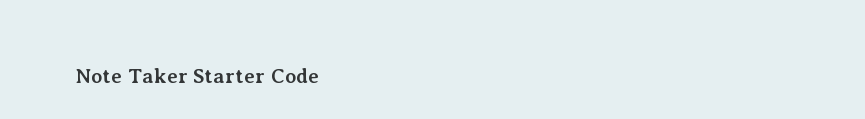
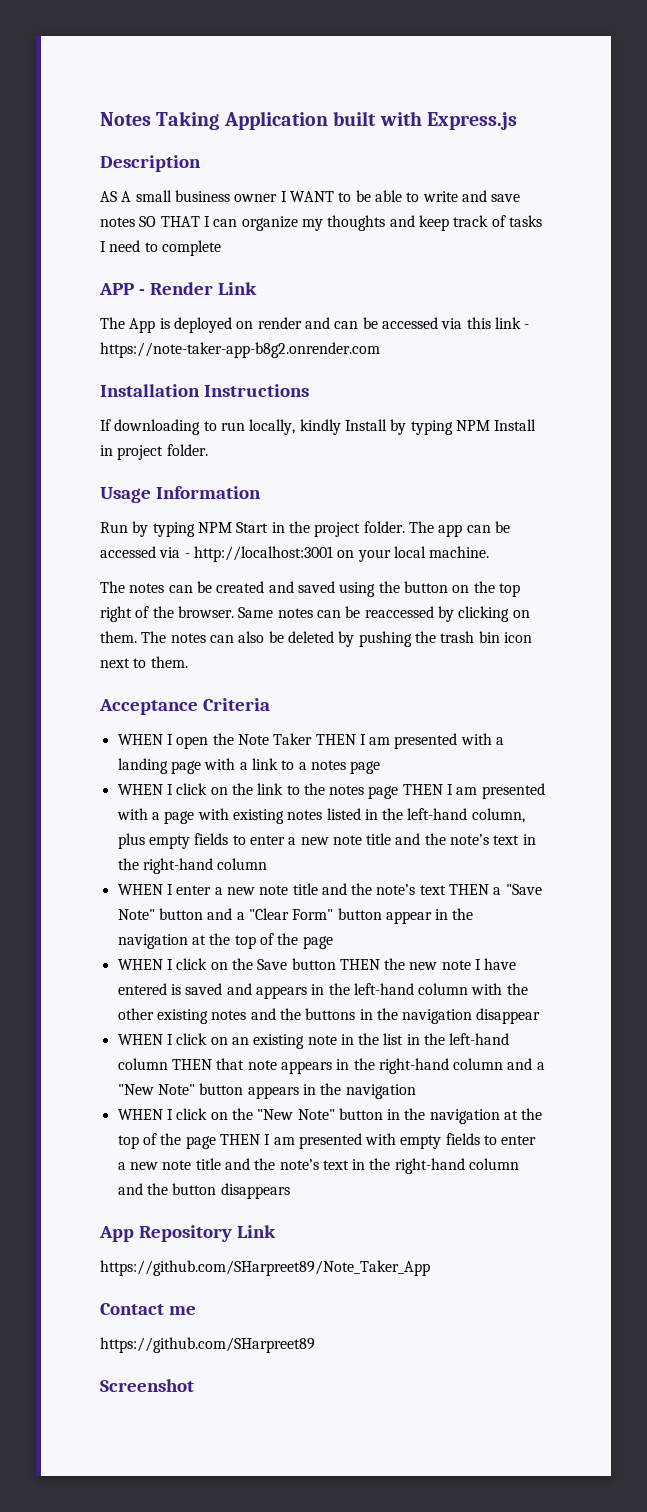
[75,68,319,83] Note Taker Starter Code -> [100,111,517,130] [100,155,201,172] [100,190,521,202] [100,215,542,231] [100,240,221,256] [99,282,257,295] [100,317,530,333] [100,342,380,358] [100,384,309,397] [100,419,537,435] [100,444,208,460] [100,486,261,503] [100,521,510,537] [100,546,490,562] [100,581,520,597] [100,606,530,622] [100,631,532,647] [100,656,188,668] [99,698,270,715] [117,733,505,749] [117,758,381,774] [117,783,545,799] [116,808,525,824] [117,833,536,849] [117,858,268,874] [117,883,542,895] [117,908,474,924] [117,933,333,949] [117,958,517,970] [117,983,528,999] [117,1008,541,1024] [117,1033,510,1049] [117,1058,545,1074] [117,1083,416,1099] [117,1108,543,1124] [117,1133,537,1149] [117,1158,520,1174] [117,1183,290,1199] [99,1225,276,1242] [100,1260,430,1276] [100,1303,196,1315] [100,1337,315,1353] [100,1379,194,1392] Notes Taking Application built with Express.js // Description // AS A small business owner I WANT to be able to write and save notes SO THAT I can organize my thoughts and keep track of tasks I need to complete // APP - Render Link // The App is deployed on render and can be accessed via this link - https://note-taker-app-b8g2.onrender.com // Installation Instructions // If downloading to run locally, kindly Install by typing NPM Install in project folder. // Usage Information // Run by typing NPM Start in the project folder. The app can be accessed via - http://localhost:3001 on your local machine. // The notes can be created and saved using the button on the top right of the browser. Same notes can be reaccessed by clicking on them. The notes can also be deleted by pushing the trash bin icon next to them. // Acceptance Criteria // WHEN I open the Note Taker THEN I am presented with a landing page with a link to a notes page // WHEN I click on the link to the notes page THEN I am presented with a page with existing notes listed in the left-hand column, plus empty fields to enter a new note title and the note’s text in the right-hand column // WHEN I enter a new note title and the note’s text THEN a "Save Note" button and a "Clear Form" button appear in the navigation at the top of the page // WHEN I click on the Save button THEN the new note I have entered is saved and appears in the left-hand column with the other existing notes and the buttons in the navigation disappear // WHEN I click on an existing note in the list in the left-hand column THEN that note appears in the right-hand column and a "New Note" button appears in the navigation // WHEN I click on the "New Note" button in the navigation at the top of the page THEN I am presented with empty fields to enter a new note title and the note’s text in the right-hand column and the button disappears // App Repository Link // https://github.com/SHarpreet89/Note_Taker_App // Contact me // https://github.com/SHarpreet89 // Screenshot

